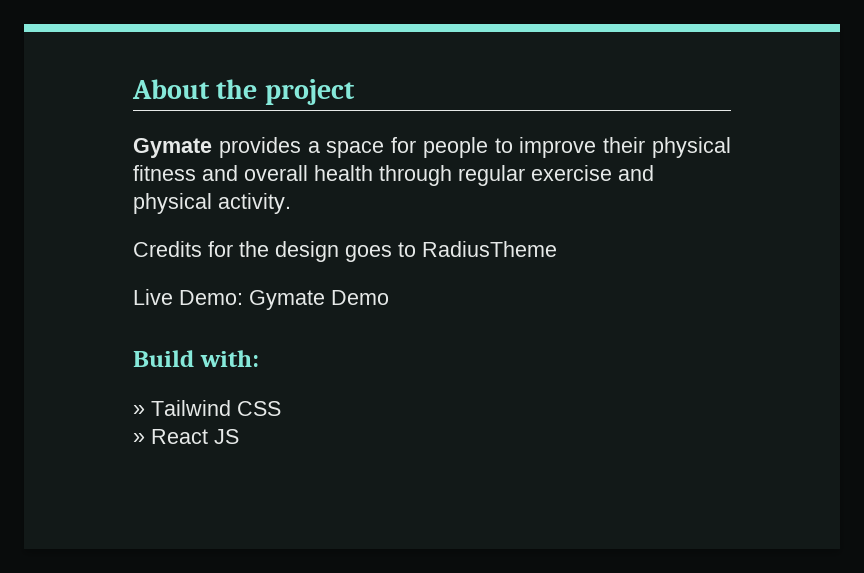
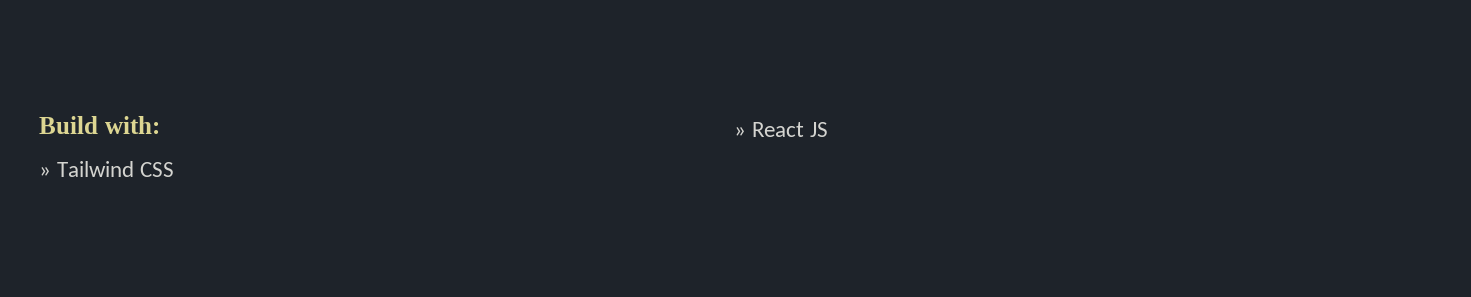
[132,79,355,105] [133,137,731,158] [133,165,654,186] [133,193,291,214] [133,241,557,262] [133,289,389,310] About the project // Gymate provides a space for people to improve their physical fitness and overall health through regular exercise and physical activity. // Credits for the design goes to RadiusTheme // Live Demo: Gymate Demo // -> (39, 125) none

